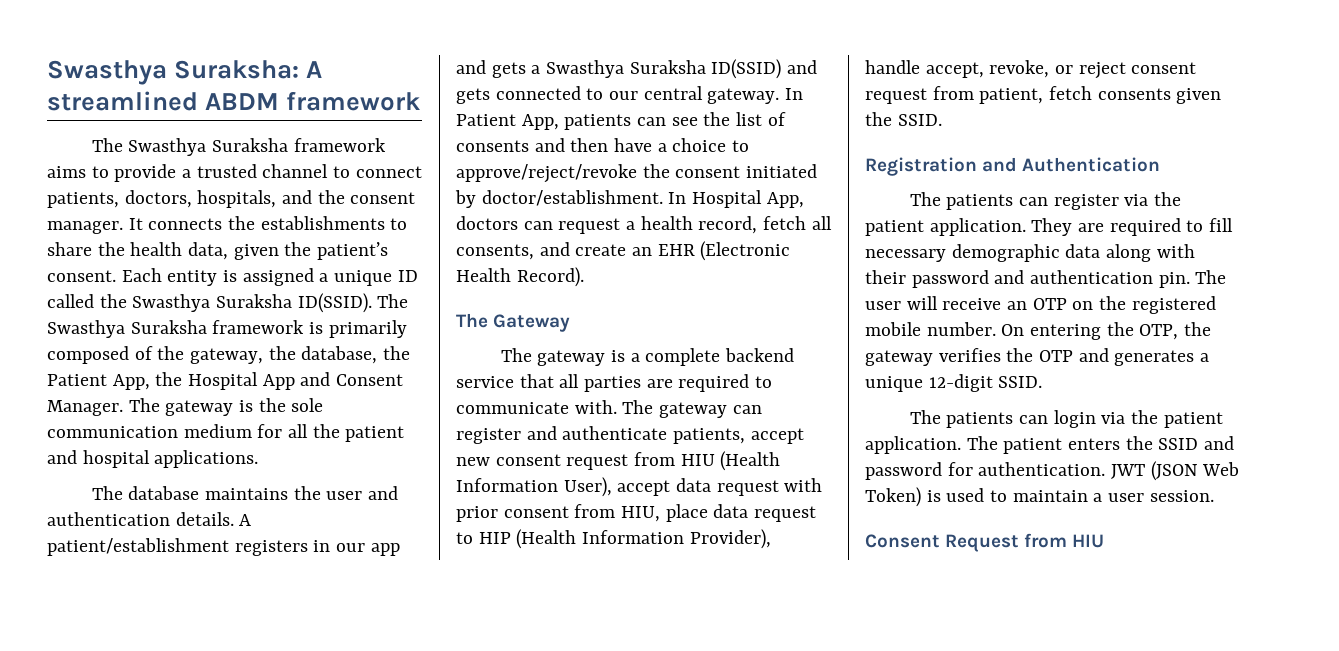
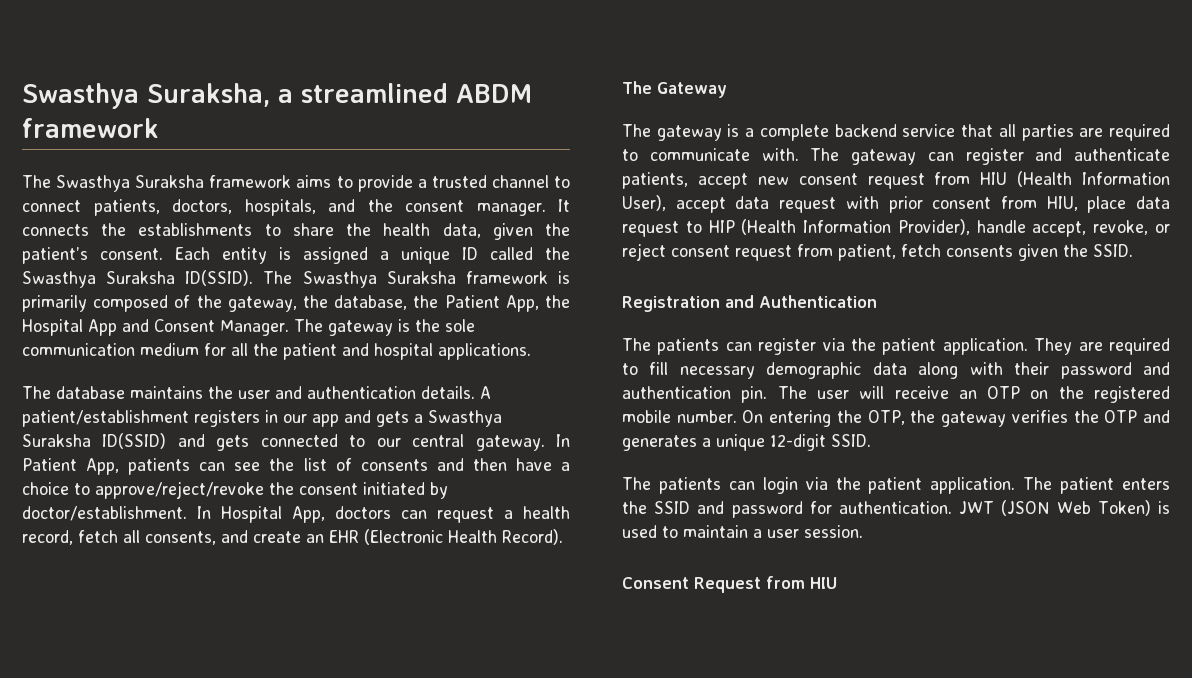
[47,60,323,85] Swasthya Suraksha: A -> [22,83,293,109] Swasthya Suraksha, a

